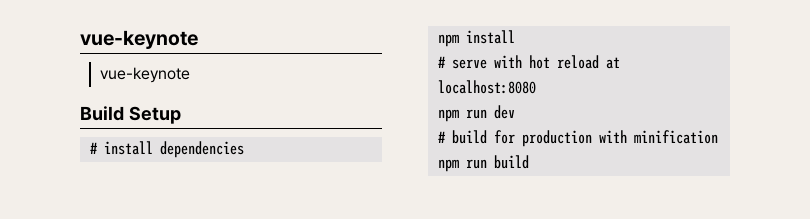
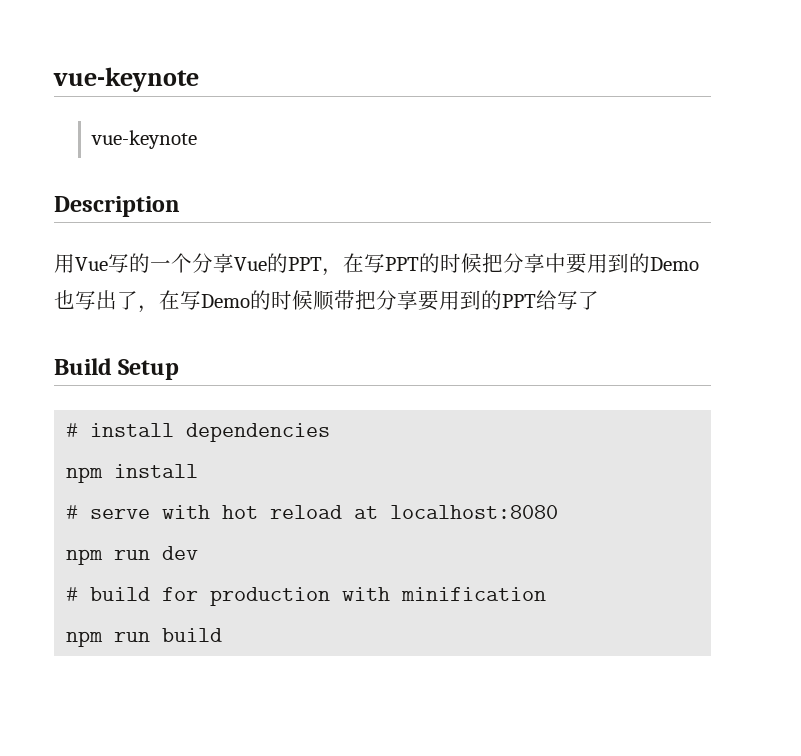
(191, 75) none -> [54,196,180,217] [54,253,699,276] [54,290,599,313] // Description // 用Vue写的一个分享Vue的PPT，在写PPT的时候把分享中要用到的Demo也写出了，在写Demo的时候顺带把分享要用到的PPT给写了

